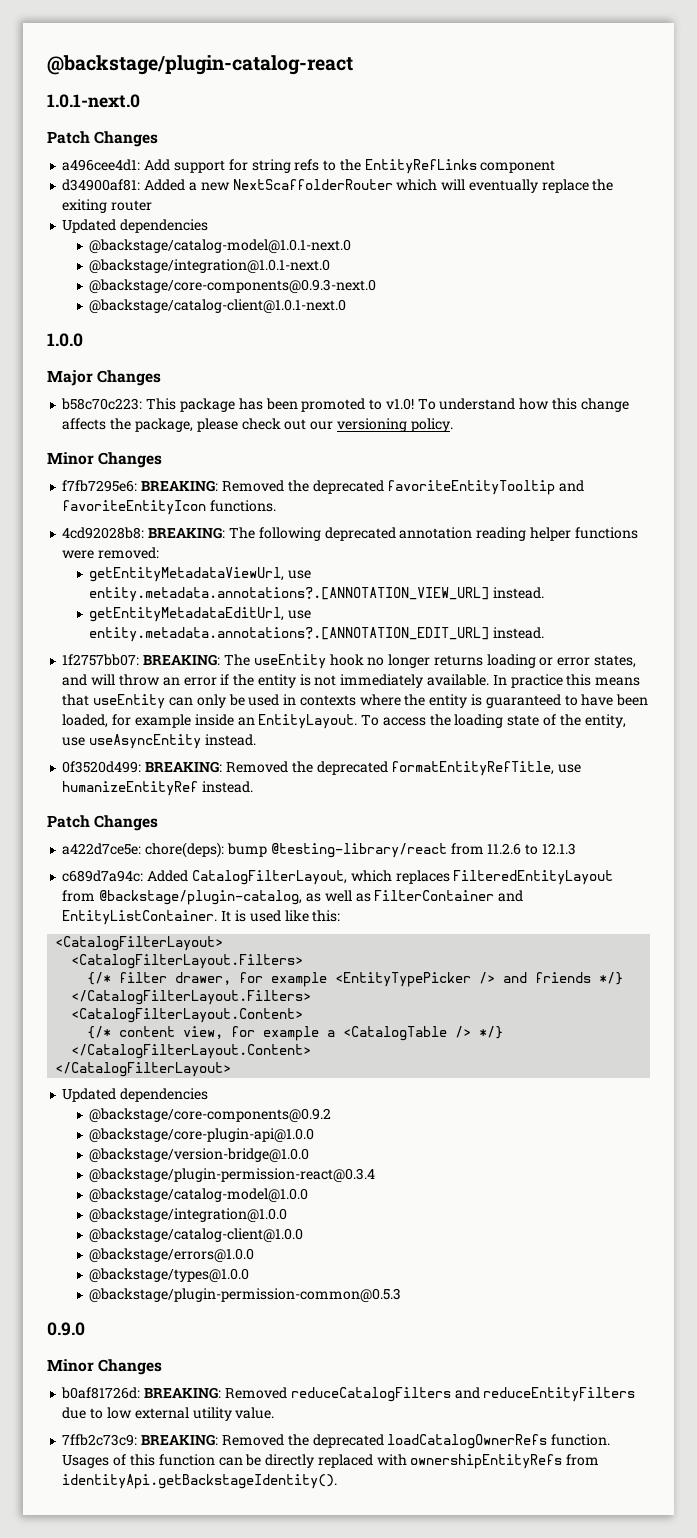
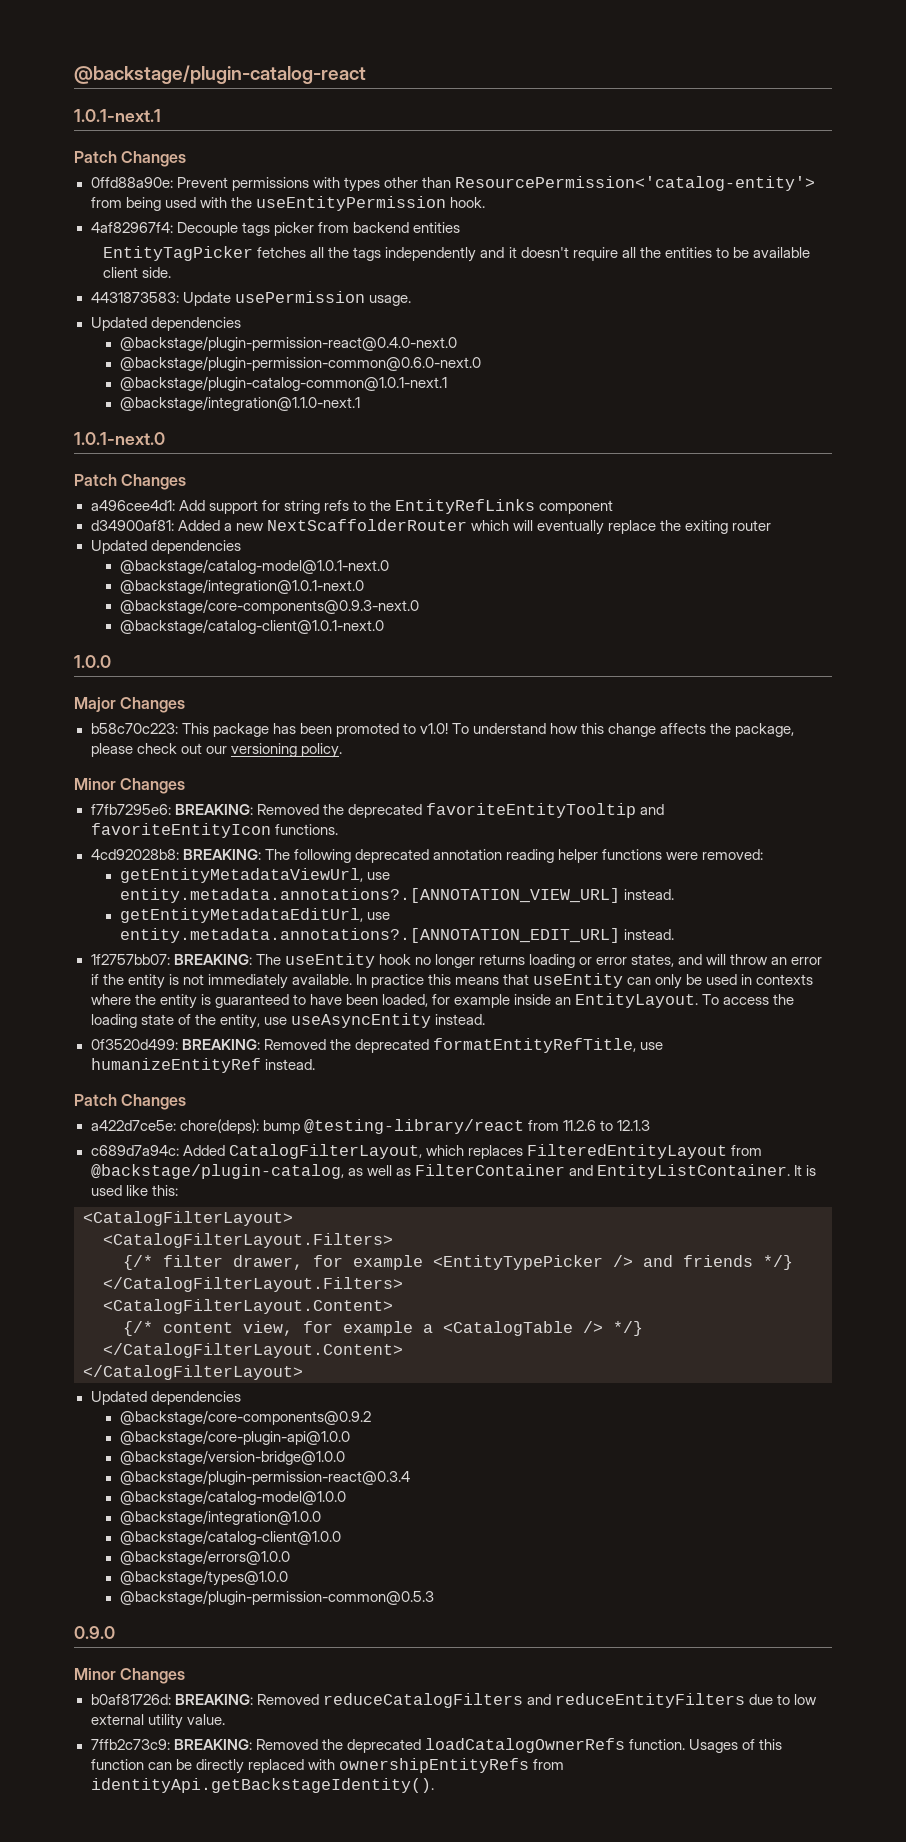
(353, 65) none -> [74,109,161,122] [74,151,187,167] [90,176,815,192] [90,196,485,211] [90,222,460,236] [103,246,810,262] [103,267,172,278] [90,291,411,306] [90,317,241,331] [119,336,457,351] [119,356,481,371] [119,376,447,391] [119,396,360,411] // 1.0.1-next.1 // Patch Changes // 0ffd88a90e: Prevent permissions with types other than ResourcePermission<'catalog-entity'> from being used with the useEntityPermission hook. // 4af82967f4: Decouple tags picker from backend entities // EntityTagPicker fetches all the tags independently and it doesn't require all the entities to be available client side. // 4431873583: Update usePermission usage. // Updated dependencies // @backstage/plugin-permission-react@0.4.0-next.0 // @backstage/plugin-permission-common@0.6.0-next.0 // @backstage/plugin-catalog-common@1.0.1-next.1 // @backstage/integration@1.1.0-next.1

